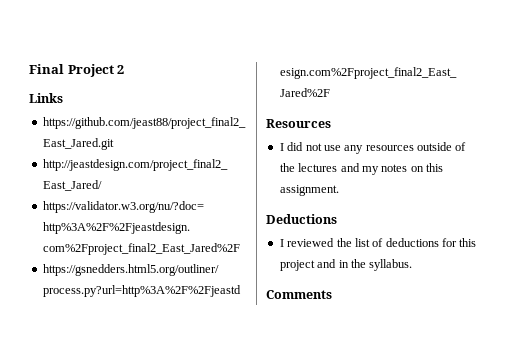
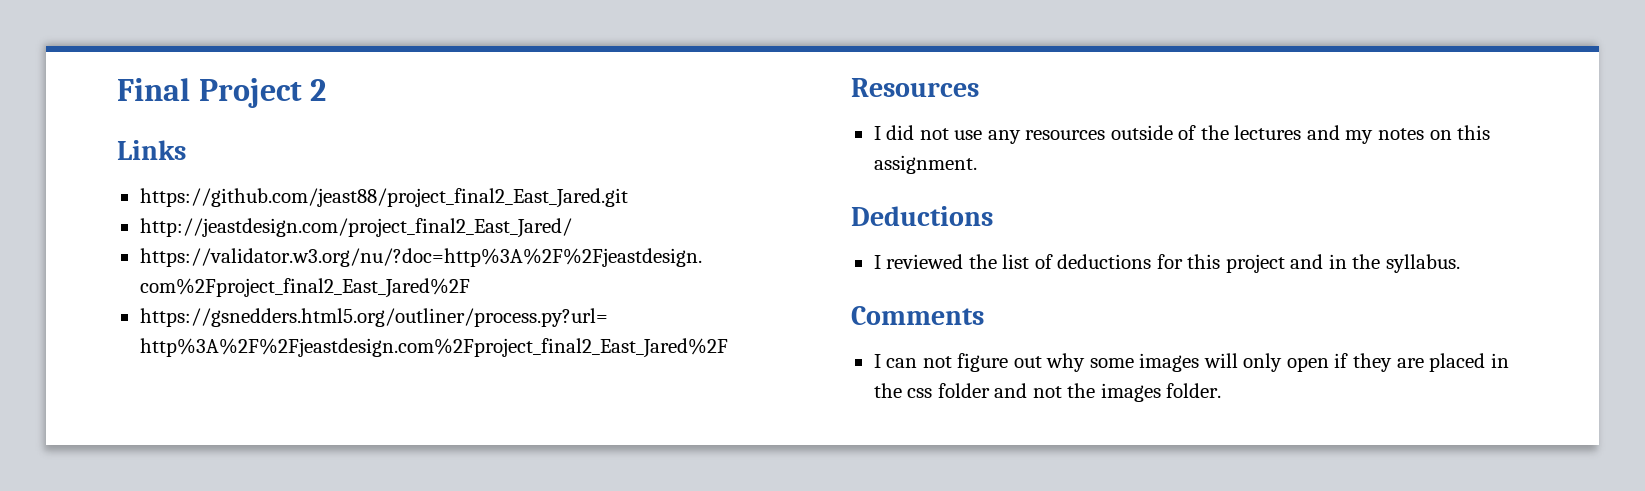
(332, 294) none -> [873,353,1509,372] [873,383,1222,402] // I can not figure out why some images will only open if they are placed in the css folder and not the images folder.

